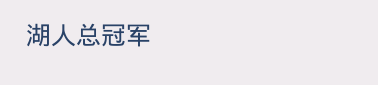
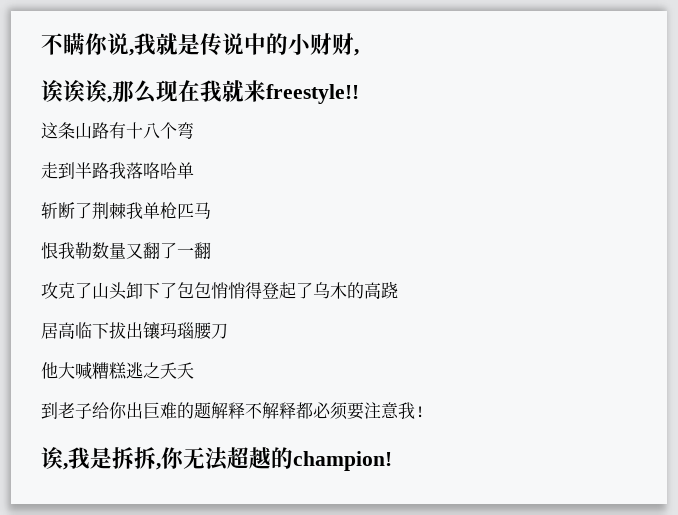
[26,23,151,47] 湖人总冠军 -> [41,33,359,56] [41,80,359,104] [41,122,194,139] [41,162,194,179] [41,202,211,220] [41,242,211,259] [41,281,398,300] [41,321,228,340] [41,362,194,380] [41,402,425,420] [41,447,392,471] 不瞒你说,我就是传说中的小财财, // 诶诶诶,那么现在我就来freestyle!! // 这条山路有十八个弯 // 走到半路我落咯哈单 // 斩断了荆棘我单枪匹马 // 恨我勒数量又翻了一翻 // 攻克了山头卸下了包包悄悄得登起了乌木的高跷 // 居高临下拔出镶玛瑙腰刀 // 他大喊糟糕逃之夭夭 // 到老子给你出巨难的题解释不解释都必须要注意我! // 诶,我是拆拆,你无法超越的champion!

